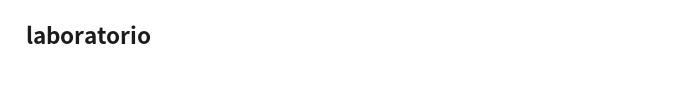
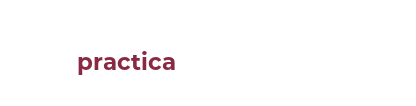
[26,25,151,44] laboratorio -> [77,51,176,75] practica

